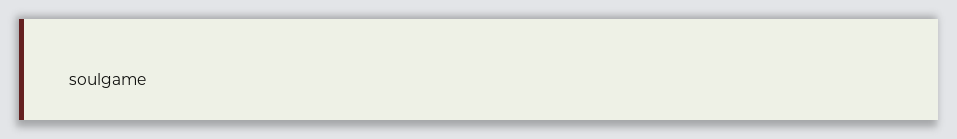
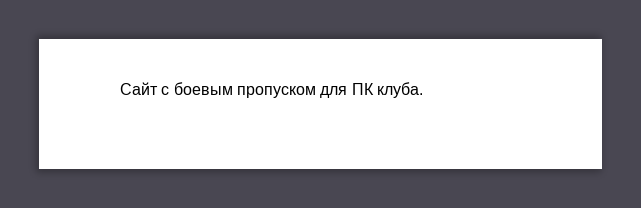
[69,73,146,88] soulgame -> [120,82,423,98] Сайт с боевым пропуском для ПК клуба.

